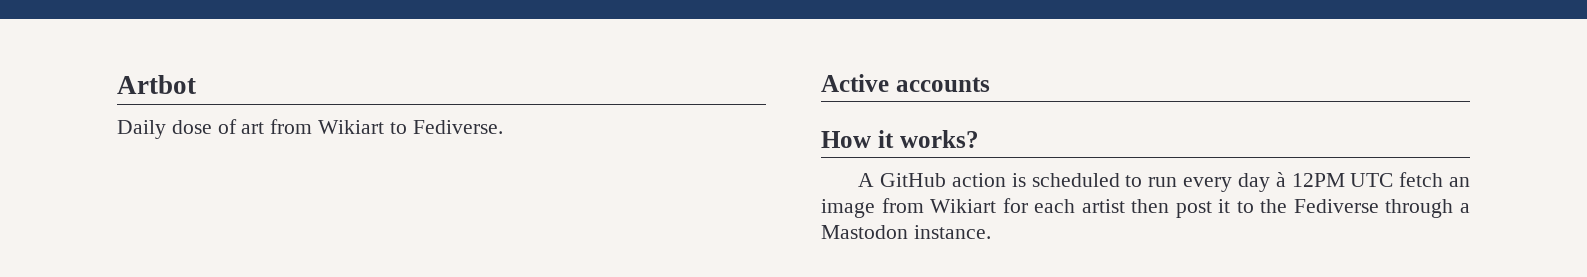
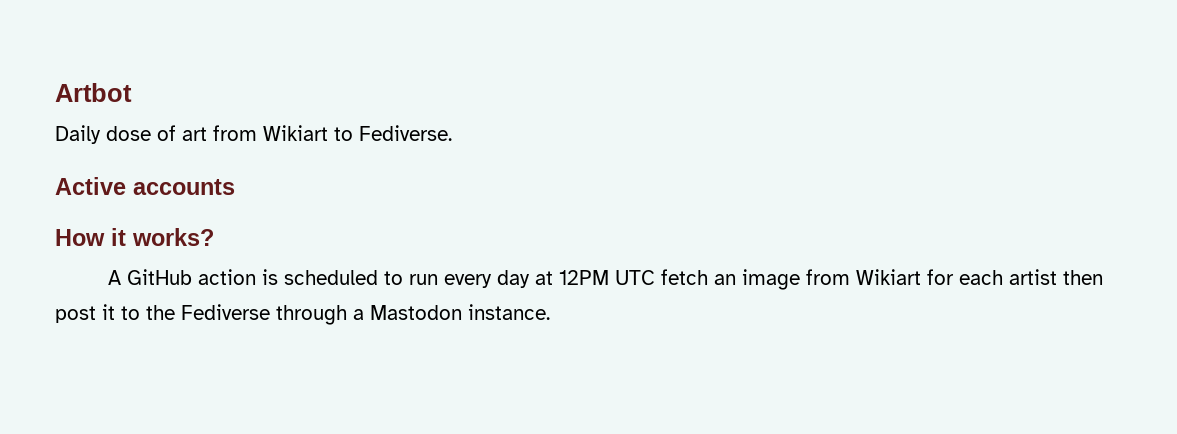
[1275,172,1286,187] à -> [534,271,553,285] at

